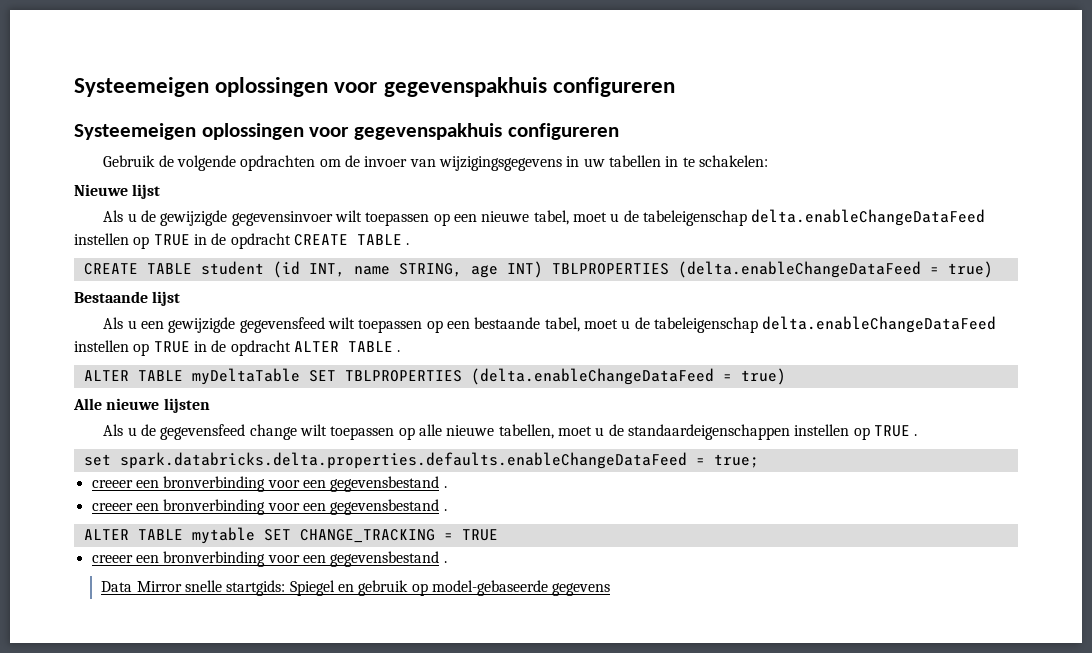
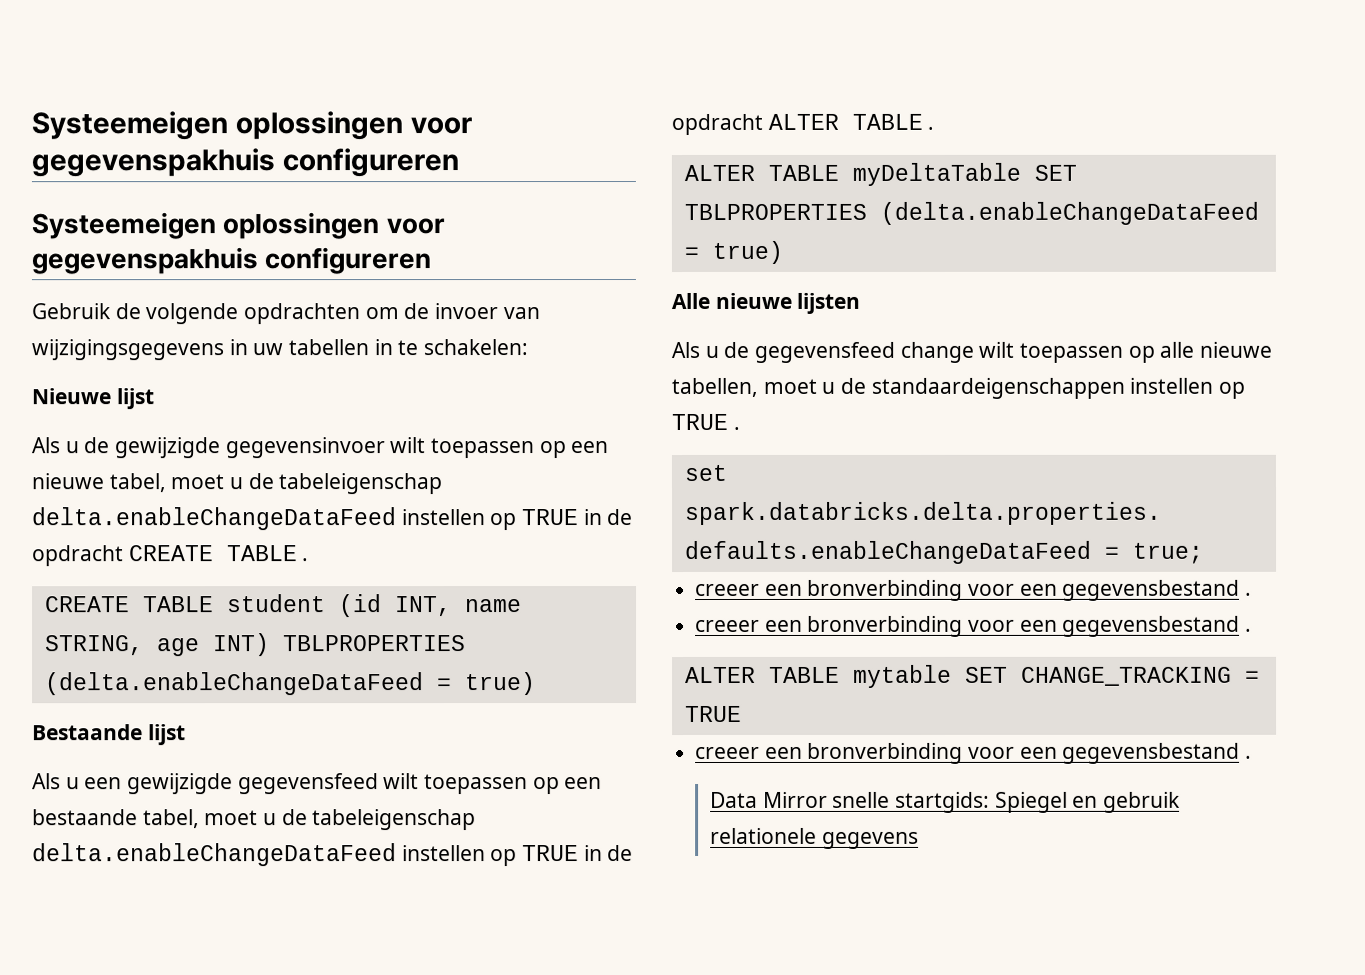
[411,580,548,596] op model-gebaseerde -> [709,827,817,844] relationele

